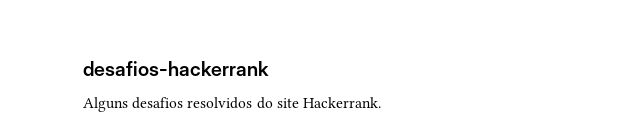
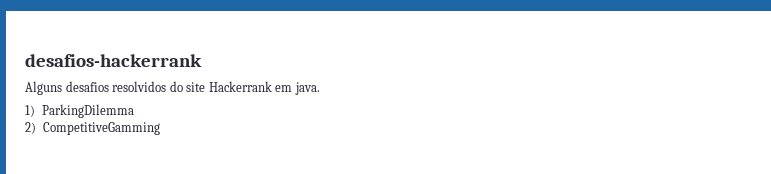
[302,97,381,108] Hackerrank. -> [208,81,320,95] [25,104,135,118] [25,122,160,135] Hackerrank em java. // 1) ParkingDilemma // 2) CompetitiveGamming

